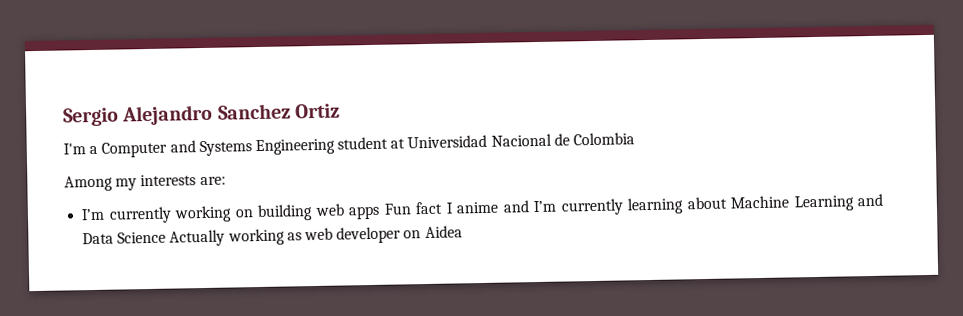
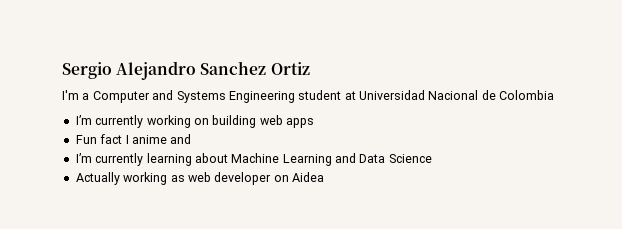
[64,174,226,192] // Among my interests are: -> (555, 95) none
(381, 212) none -> (314, 123) //
(529, 206) none -> (192, 139) //
(167, 237) none -> (432, 158) //

